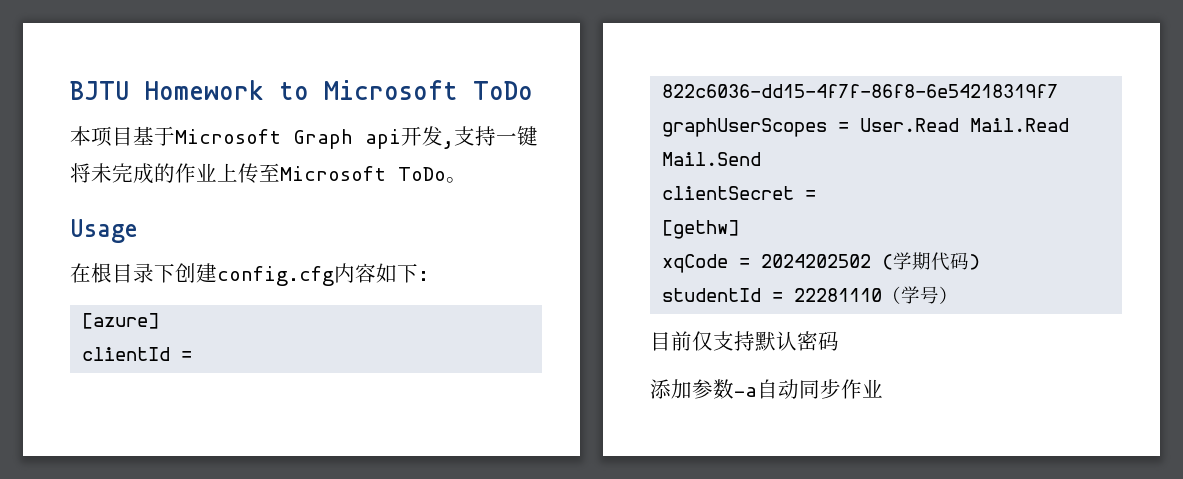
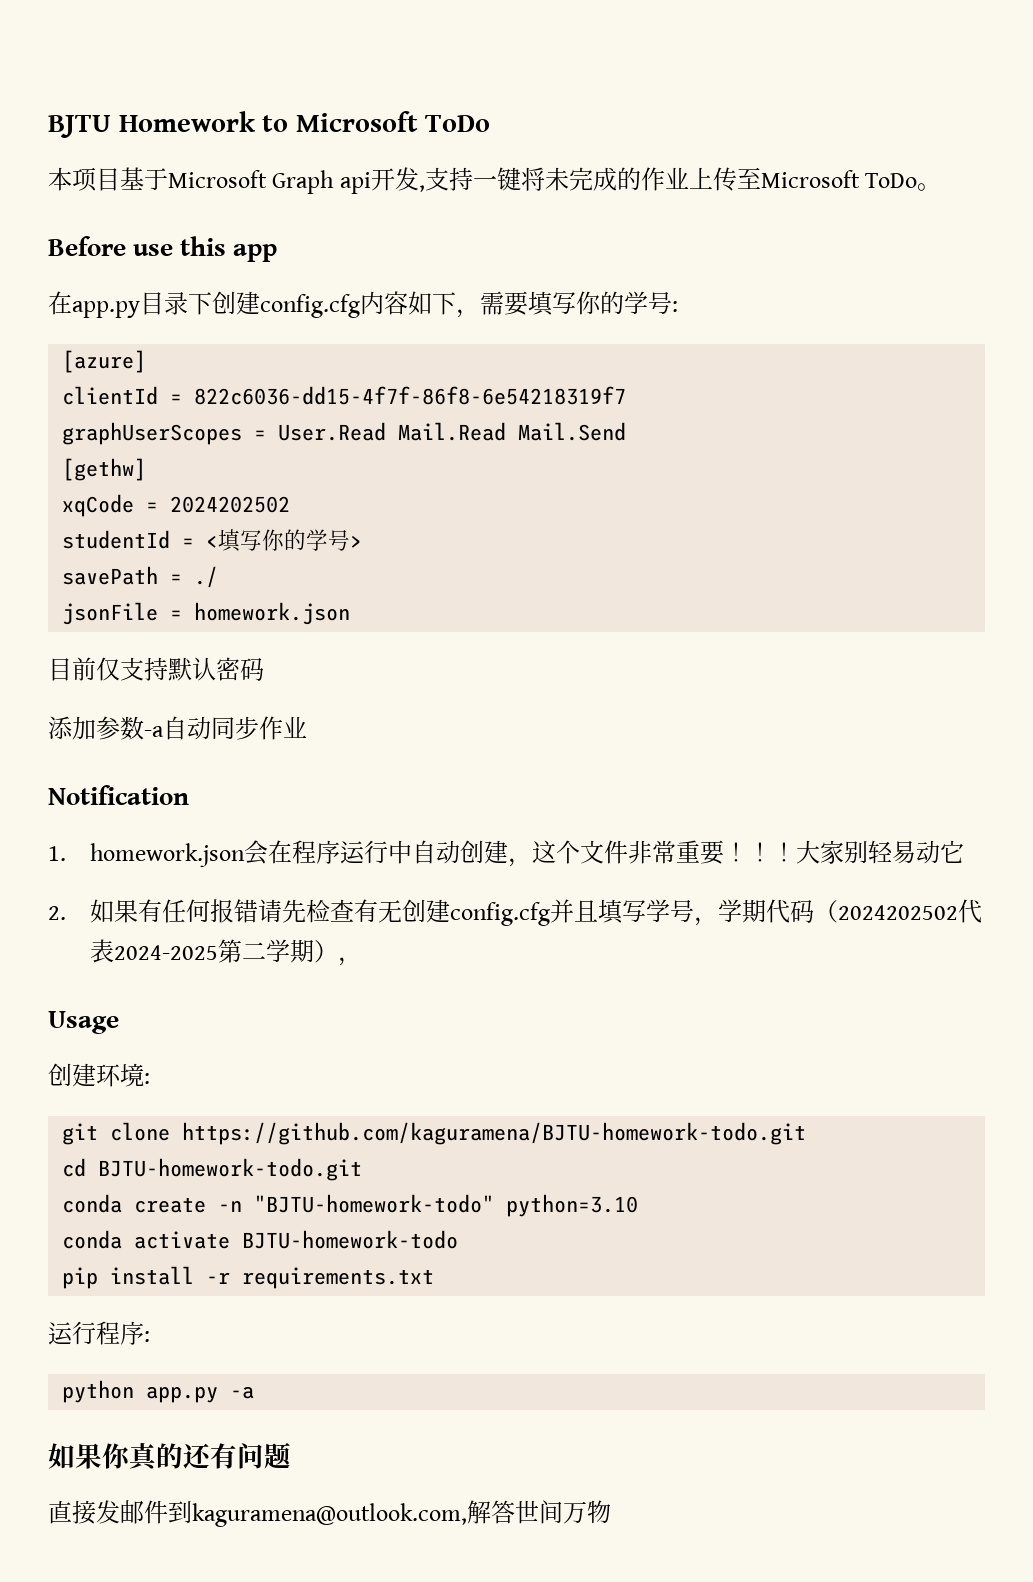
[70,219,138,243] [70,263,112,283] Usage // 在根 -> [48,236,278,262] [48,291,140,318] Before use this app // 在app.py
(418, 273) none -> [456,291,672,318] ，需要填写你的学号
[662,186,817,200] // clientSecret = -> (627, 431) none
[882,252,981,271] [662,286,959,304] (学期代码) // studentId = 22281110（学号） -> [62,529,363,552] [62,566,219,588] [62,602,351,625] // studentId = <填写你的学号> // savePath = ./ // jsonFile = homework.json
(883, 388) none -> [48,785,189,805] [48,840,965,867] [48,899,983,926] [90,939,363,966] [48,1011,119,1034] [48,1063,150,1087] [62,1122,807,1145] [62,1158,363,1181] [62,1194,639,1217] [62,1230,459,1249] [62,1266,435,1289] [48,1321,150,1345] [62,1380,255,1403] [48,1442,291,1471] [48,1500,611,1527] // Notification // 1. homework.json会在程序运行中自动创建，这个文件非常重要！！！大家别轻易动它 // 2.如果有任何报错请先检查有无创建config.cfg并且填写学号，学期代码（2024202502代表2024-2025第二学期）， // Usage // 创建环境: // git clone https://github.com/kaguramena/BJTU-homework-todo.git // cd BJTU-homework-todo.git // conda create -n "BJTU-homework-todo" python=3.10 // conda activate BJTU-homework-todo // pip install -r requirements.txt // 运行程序: // python app.py -a // 如果你真的还有问题 // 直接发邮件到kaguramena@outlook.com,解答世间万物

